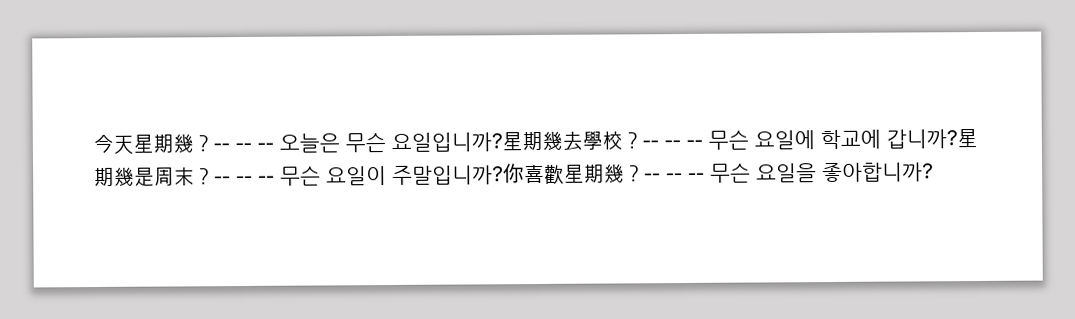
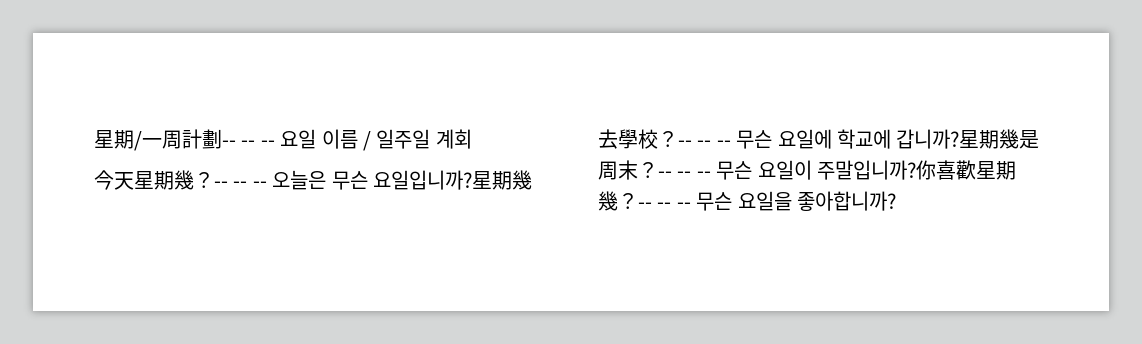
(93, 144) none -> [94,129,472,151] 星期/一周計劃-- -- -- 요일 이름 / 일주일 계회 //

